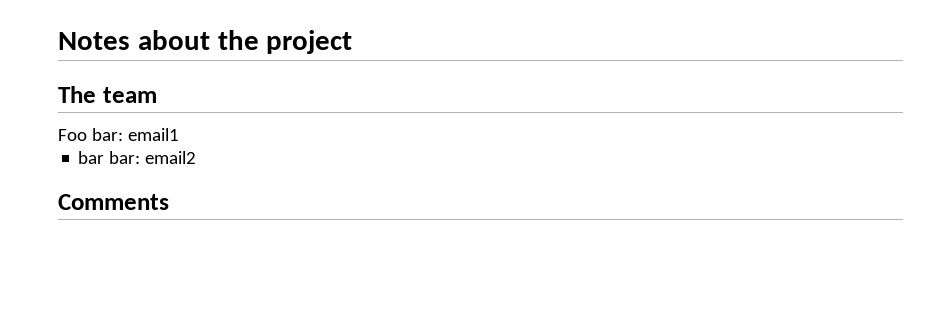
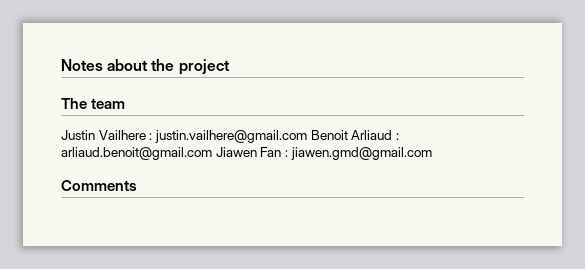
[58,128,179,141] [78,151,197,164] Foo bar: email1 // bar bar: email2 -> [61,130,399,143] [61,147,432,160] Justin Vailhere : justin.vailhere@gmail.com Benoit Arliaud : arliaud.benoit@gmail.com Jiawen Fan : jiawen.gmd@gmail.com

